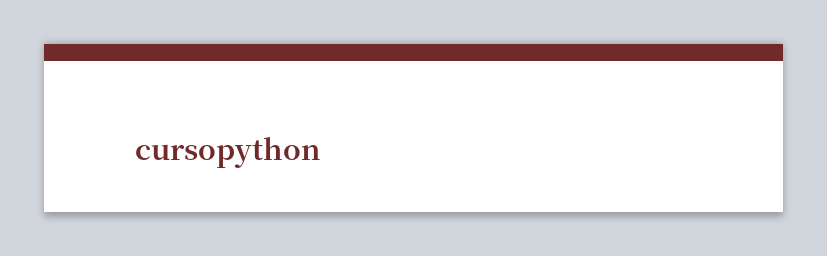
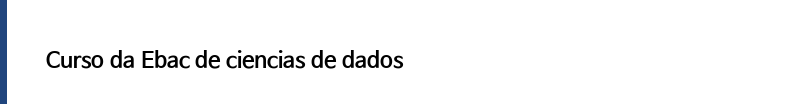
[135,137,321,168] cursopython -> [46,50,404,69] Curso da Ebac de ciencias de dados

